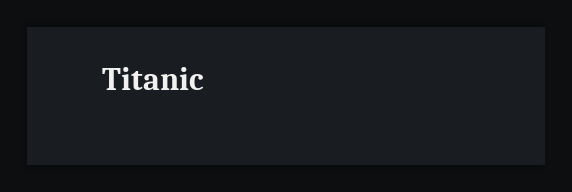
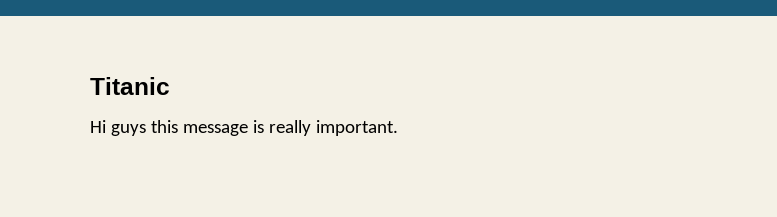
(204, 78) none -> [90,120,398,136] // Hi guys this message is really important.

